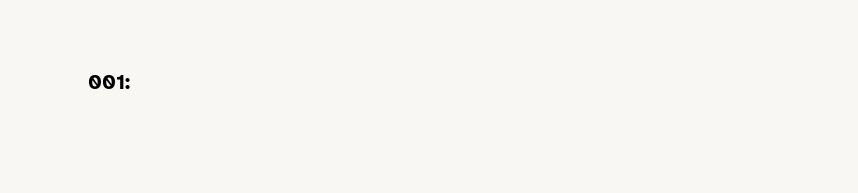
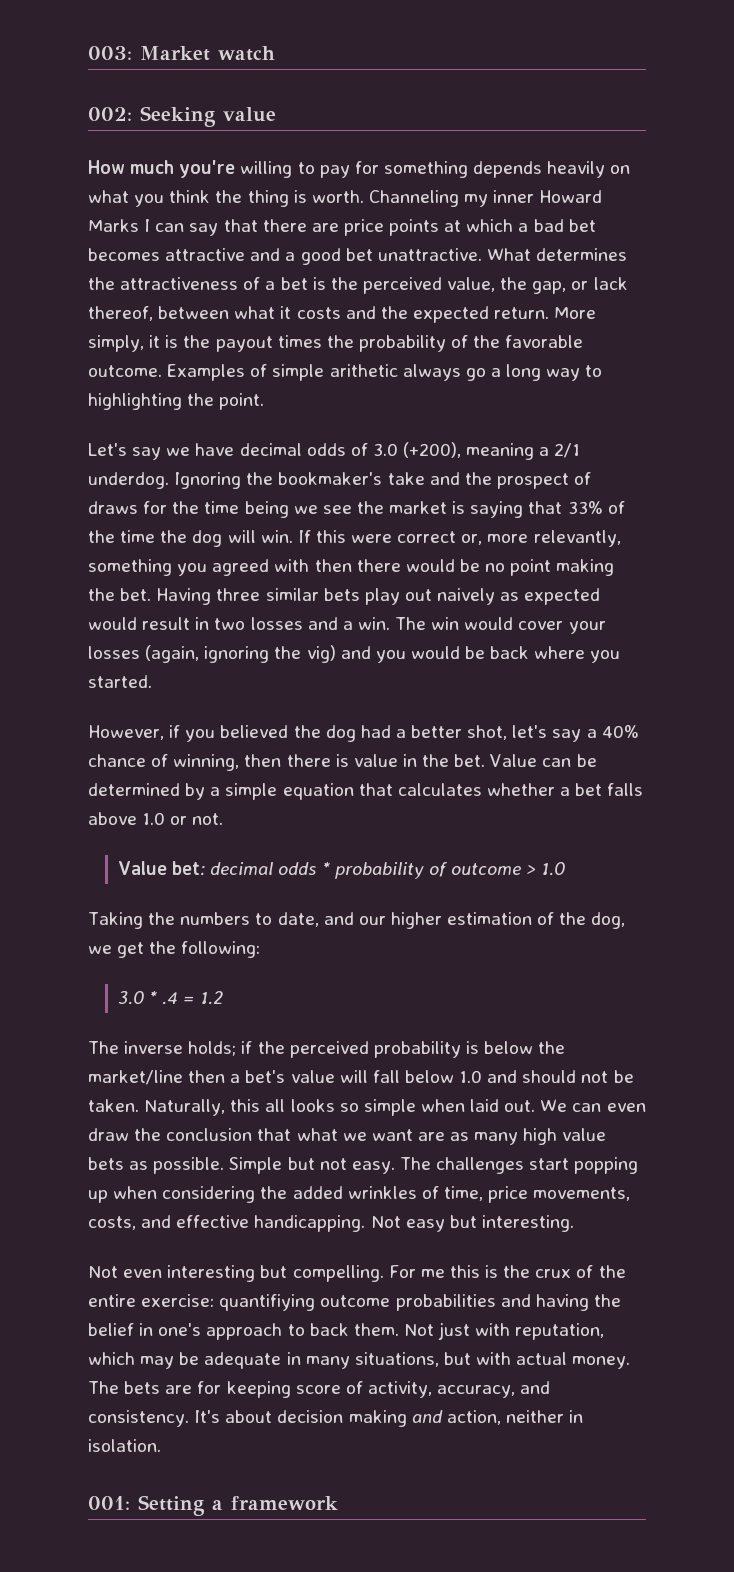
[88,75,130,89] 001: -> [88,46,275,61] [88,106,276,127] [88,160,631,178] [88,190,603,207] [88,219,596,236] [88,248,628,265] [88,277,628,294] [88,306,597,323] [88,335,584,352] [88,364,603,381] [88,393,265,410] [88,442,581,460] [88,472,592,489] [88,501,625,518] [88,530,621,547] [88,559,615,576] [88,588,601,605] [88,617,606,634] [88,645,621,663] [88,675,152,688] [88,725,639,742] [88,754,597,771] [88,783,644,800] [88,812,224,825] [118,861,566,879] [88,912,626,929] [88,941,261,958] [118,991,223,1005] [88,1041,566,1058] [88,1070,634,1085] [88,1099,646,1116] [88,1128,607,1145] [88,1157,639,1174] [88,1186,631,1203] [88,1215,574,1232] [88,1265,626,1282] [88,1294,621,1311] [88,1322,605,1340] [88,1352,631,1369] [88,1381,551,1398] [88,1410,584,1427] [88,1439,161,1452] [88,1495,338,1516] 003: Market watch // 002: Seeking value // How much you're willing to pay for something depends heavily on what you think the thing is worth. Channeling my inner Howard Marks I can say that there are price points at which a bad bet becomes attractive and a good bet unattractive. What determines the attractiveness of a bet is the perceived value, the gap, or lack thereof, between what it costs and the expected return. More simply, it is the payout times the probability of the favorable outcome. Examples of simple arithetic always go a long way to highlighting the point. // Let's say we have decimal odds of 3.0 (+200), meaning a 2/1 underdog. Ignoring the bookmaker's take and the prospect of draws for the time being we see the market is saying that 33% of the time the dog will win. If this were correct or, more relevantly, something you agreed with then there would be no point making the bet. Having three similar bets play out naively as expected would result in two losses and a win. The win would cover your losses (again, ignoring the vig) and you would be back where you started. // However, if you believed the dog had a better shot, let's say a 40% chance of winning, then there is value in the bet. Value can be determined by a simple equation that calculates whether a bet falls above 1.0 or not. // Value bet: decimal odds * probability of outcome > 1.0 // Taking the numbers to date, and our higher estimation of the dog, we get the following: // 3.0 * .4 = 1.2 // The inverse holds; if the perceived probability is below the market/line then a bet's value will fall below 1.0 and should not be taken. Naturally, this all looks so simple when laid out. We can even draw the conclusion that what we want are as many high value bets as possible. Simple but not easy. The challenges start popping up when considering the added wrinkles of time, price movements, costs, and effective handicapping. Not easy but interesting. // Not even interesting but compelling. For me this is the crux of the entire exercise: quantifiying outcome probabilities and having the belief in one's approach to back them. Not just with reputation, which may be adequate in many situations, but with actual money. The bets are for keeping score of activity, accuracy, and consistency. It's about decision making and action, neither in isolation. // 001: Setting a framework

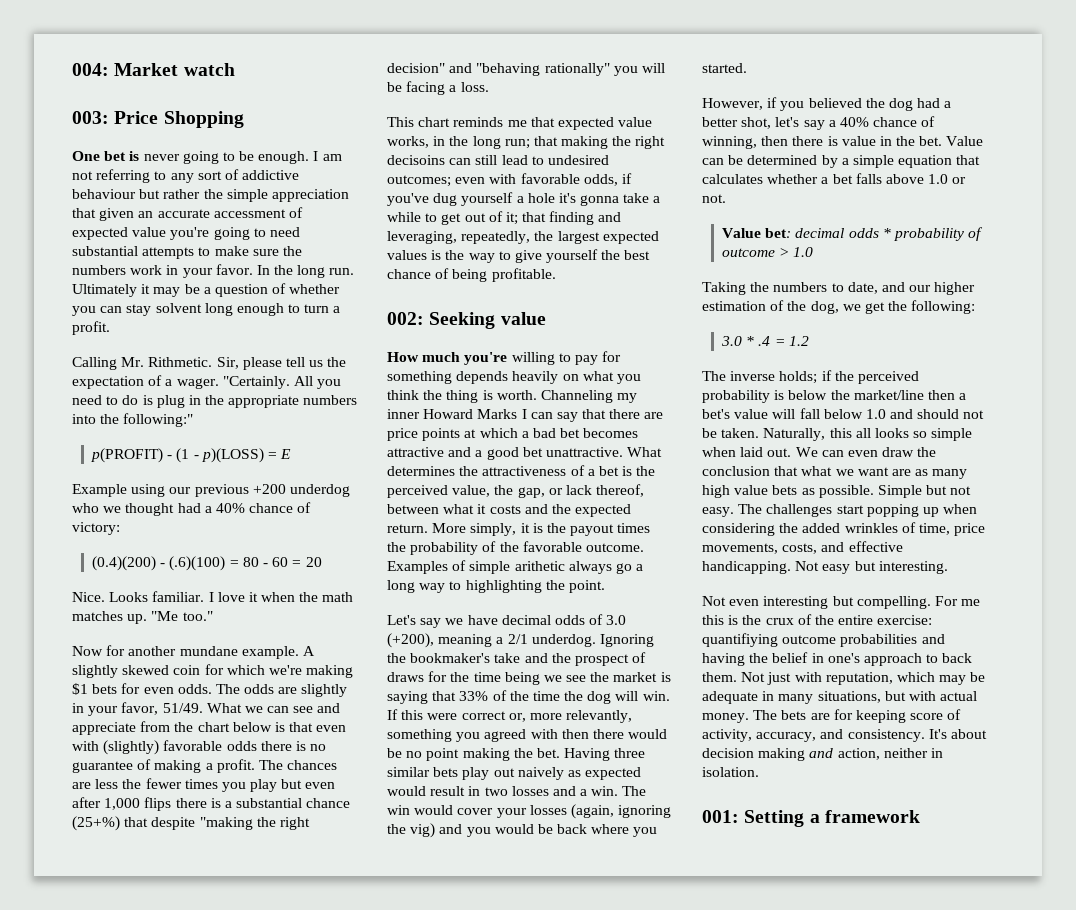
[88,46,132,60] 003: -> [72,63,109,76] 004:
(275, 53) none -> [72,111,244,128] [72,151,342,164] [72,169,300,183] [72,189,349,202] [72,207,303,221] [72,227,300,240] [72,246,302,259] [72,264,355,278] [72,283,341,297] [72,303,341,316] [72,321,110,335] [72,357,347,370] [72,375,342,389] [72,395,358,408] [72,413,194,427] [91,448,292,463] [72,484,350,497] [72,502,312,516] [72,522,120,535] [92,556,322,571] [72,591,354,602] [72,611,213,624] [72,645,315,659] [72,664,354,678] [72,683,348,697] [72,702,341,716] [72,721,347,735] [72,740,327,755] [72,759,338,773] [72,778,336,792] [72,797,351,811] [72,816,310,831] [387,63,665,76] [387,81,489,95] [387,117,653,130] [387,136,666,149] [387,155,609,165] [387,173,632,187] [387,192,661,206] [387,211,622,225] [387,231,659,244] [387,249,651,263] [387,268,556,282] // 003: Price Shopping // One bet is never going to be enough. I am not referring to any sort of addictive behaviour but rather the simple appreciation that given an accurate accessment of expected value you're going to need substantial attempts to make sure the numbers work in your favor. In the long run. Ultimately it may be a question of whether you can stay solvent long enough to turn a profit. // Calling Mr. Rithmetic. Sir, please tell us the expectation of a wager. "Certainly. All you need to do is plug in the appropriate numbers into the following:" // p(PROFIT) - (1 - p)(LOSS) = E // Example using our previous +200 underdog who we thought had a 40% chance of victory: // (0.4)(200) - (.6)(100) = 80 - 60 = 20 // Nice. Looks familiar. I love it when the math matches up. "Me too." // Now for another mundane example. A slightly skewed coin for which we're making $1 bets for even odds. The odds are slightly in your favor, 51/49. What we can see and appreciate from the chart below is that even with (slightly) favorable odds there is no guarantee of making a profit. The chances are less the fewer times you play but even after 1,000 flips there is a substantial chance (25+%) that despite "making the right decision" and "behaving rationally" you will be facing a loss. // This chart reminds me that expected value works, in the long run; that making the right decisoins can still lead to undesired outcomes; even with favorable odds, if you've dug yourself a hole it's gonna take a while to get out of it; that finding and leveraging, repeatedly, the largest expected values is the way to give yourself the best chance of being profitable.

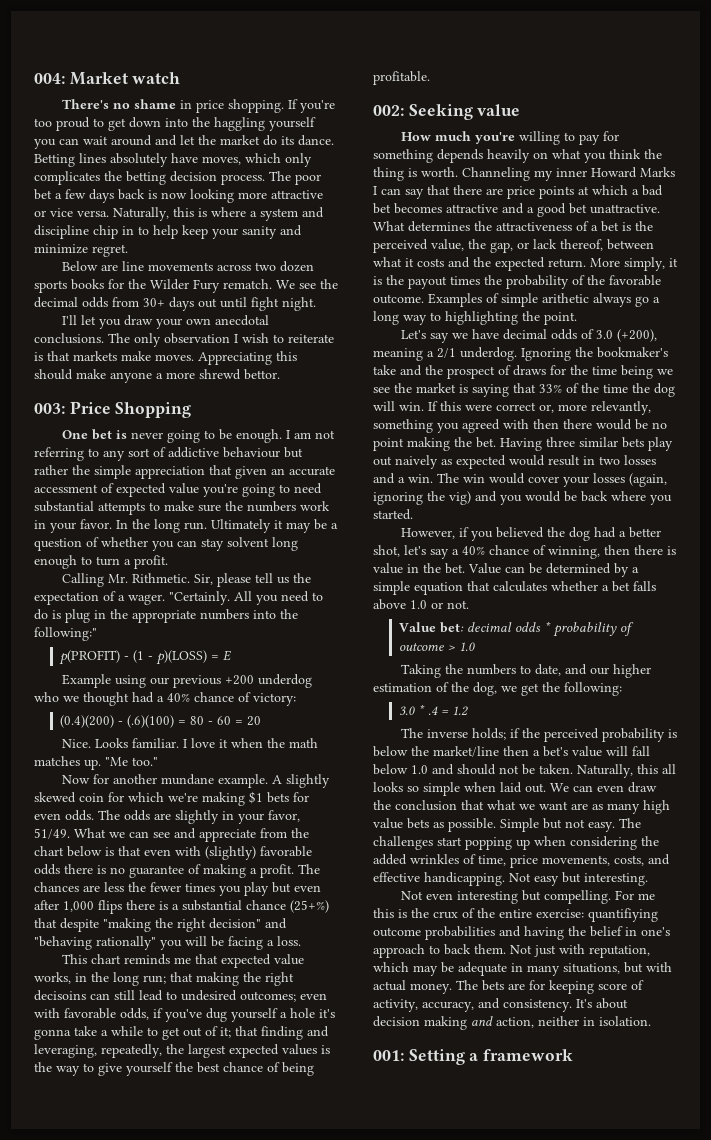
(235, 69) none -> [61,99,335,113] [34,117,316,131] [34,135,334,149] [34,153,312,167] [34,171,321,185] [34,189,323,203] [34,207,324,221] [34,225,302,239] [34,244,128,257] [61,261,314,272] [34,279,338,293] [34,297,316,311] [61,315,269,329] [34,333,334,347] [34,351,297,365] [34,369,280,383] // There's no shame in price shopping. If you're too proud to get down into the haggling yourself you can wait around and let the market do its dance. Betting lines absolutely have moves, which only complicates the betting decision process. The poor bet a few days back is now looking more attractive or vice versa. Naturally, this is where a system and discipline chip in to help keep your sanity and minimize regret. // Below are line movements across two dozen sports books for the Wilder Fury rematch. We see the decimal odds from 30+ days out until fight night. // I'll let you draw your own anecdotal conclusions. The only observation I wish to reiterate is that markets make moves. Appreciating this should make anyone a more shrewd bettor.

